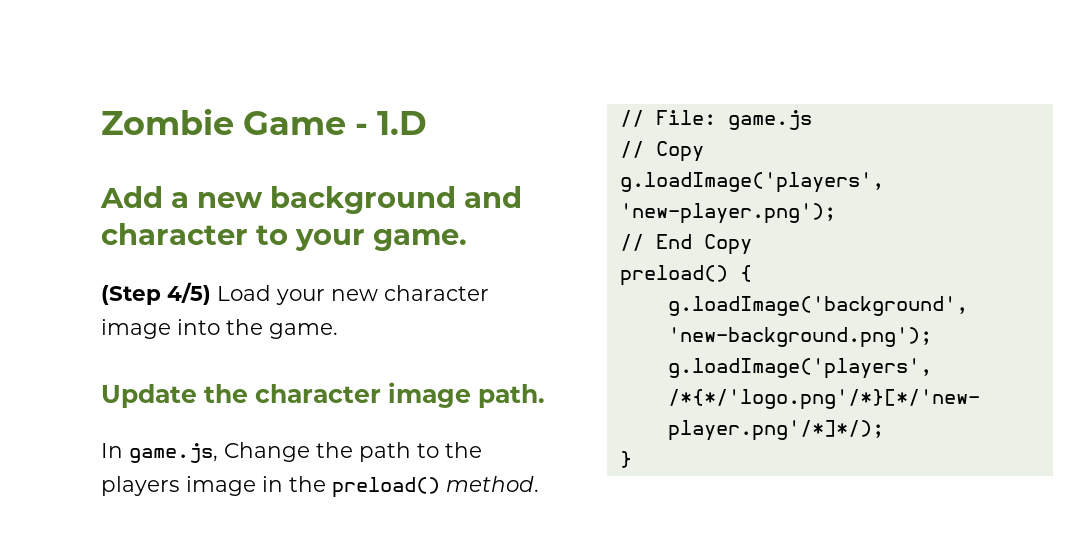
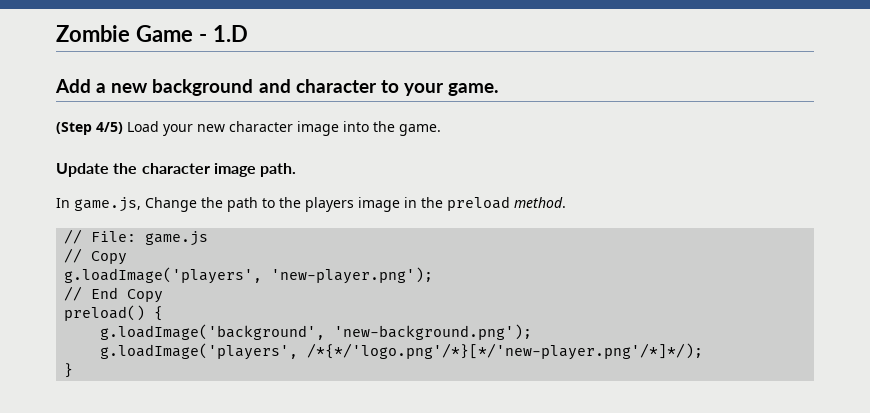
[332,477,440,498] preload() -> [447,196,510,211] preload

